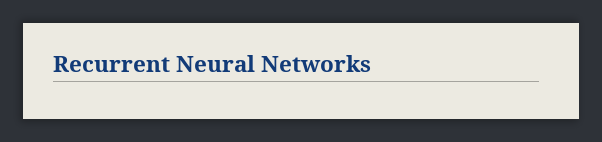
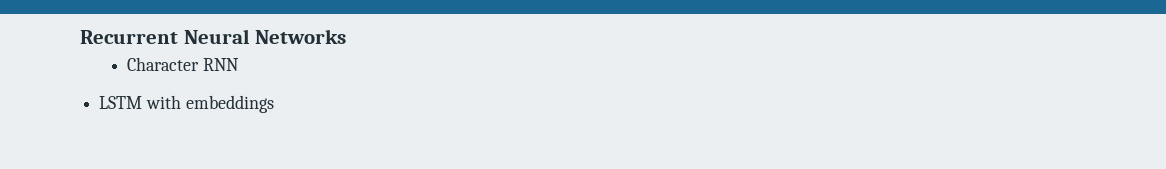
(372, 63) none -> [127,57,240,71] [99,95,274,113] // Character RNN // LSTM with embeddings

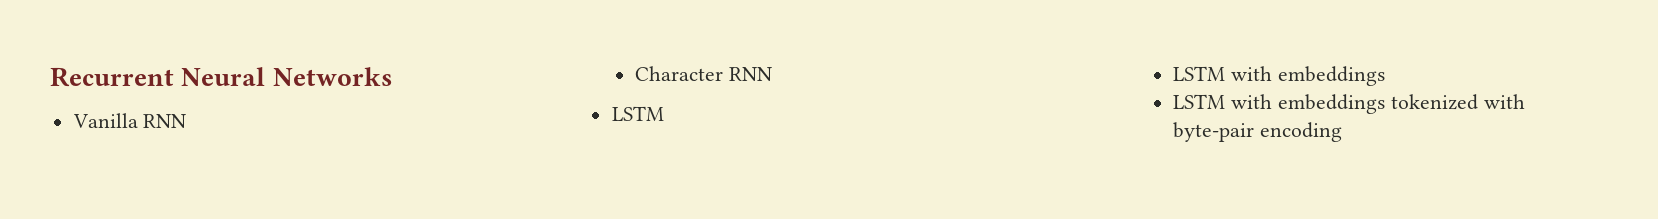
(347, 36) none -> [72,113,187,128] // Vanilla RNN
[145,95,274,113] with embeddings -> [1173,66,1386,86] [1173,94,1525,114] [1173,122,1343,142] // LSTM with embeddings // LSTM with embeddings tokenized with byte-pair encoding

